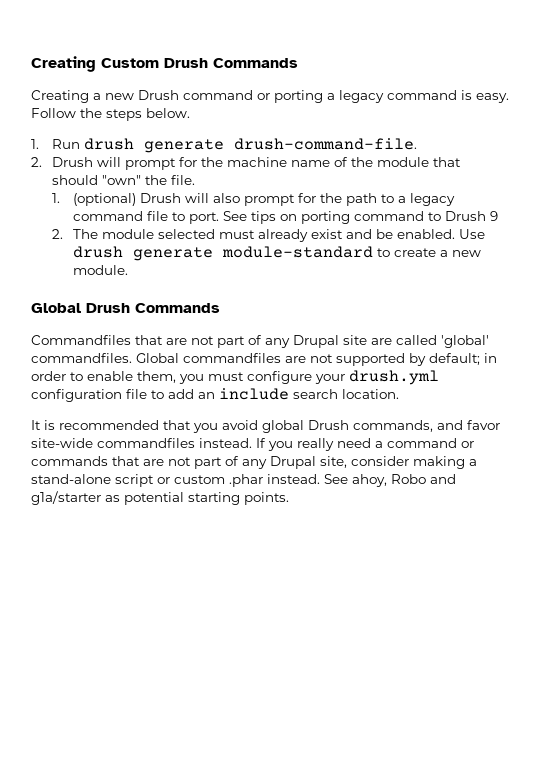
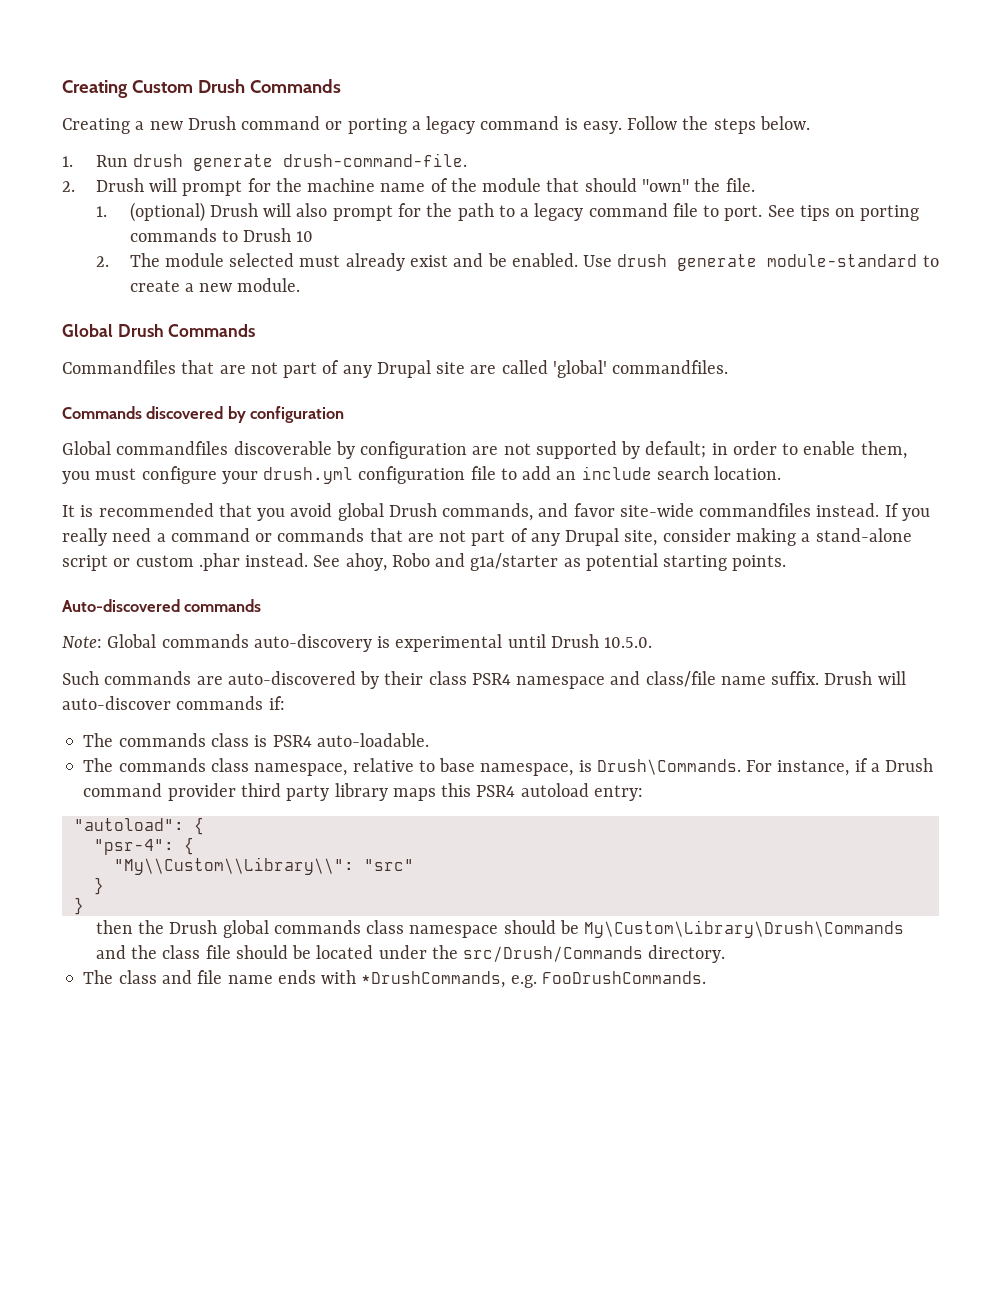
[353,211,424,221] command -> [129,228,217,242] commands
[489,211,498,221] 9 -> [296,231,314,242] 10
[136,353,281,363] Global commandfiles -> [62,406,345,423] [62,441,468,459] // Commands discovered by configuration // Global commandfiles discoverable by configuration
(289, 498) none -> [62,599,262,612] [62,634,653,652] [62,671,906,689] [62,696,285,710] [83,733,429,747] [83,758,934,776] [83,783,643,801] [73,817,204,835] [93,837,194,855] [113,857,414,875] [93,877,104,895] [73,897,84,915] [95,920,905,938] [95,945,726,963] [83,970,706,988] // Auto-discovered commands // Note: Global commands auto-discovery is experimental until Drush 10.5.0. // Such commands are auto-discovered by their class PSR4 namespace and class/file name suffix. Drush will auto-discover commands if: // The commands class is PSR4 auto-loadable. // The commands class namespace, relative to base namespace, is Drush\Commands. For instance, if a Drush command provider third party library maps this PSR4 autoload entry: // "autoload": { // "psr-4": { // "My\\Custom\\Library\\": "src" // } // } // then the Drush global commands class namespace should be My\Custom\Library\Drush\Commands and the class file should be located under the src/Drush/Commands directory. // The class and file name ends with *DrushCommands, e.g. FooDrushCommands.

